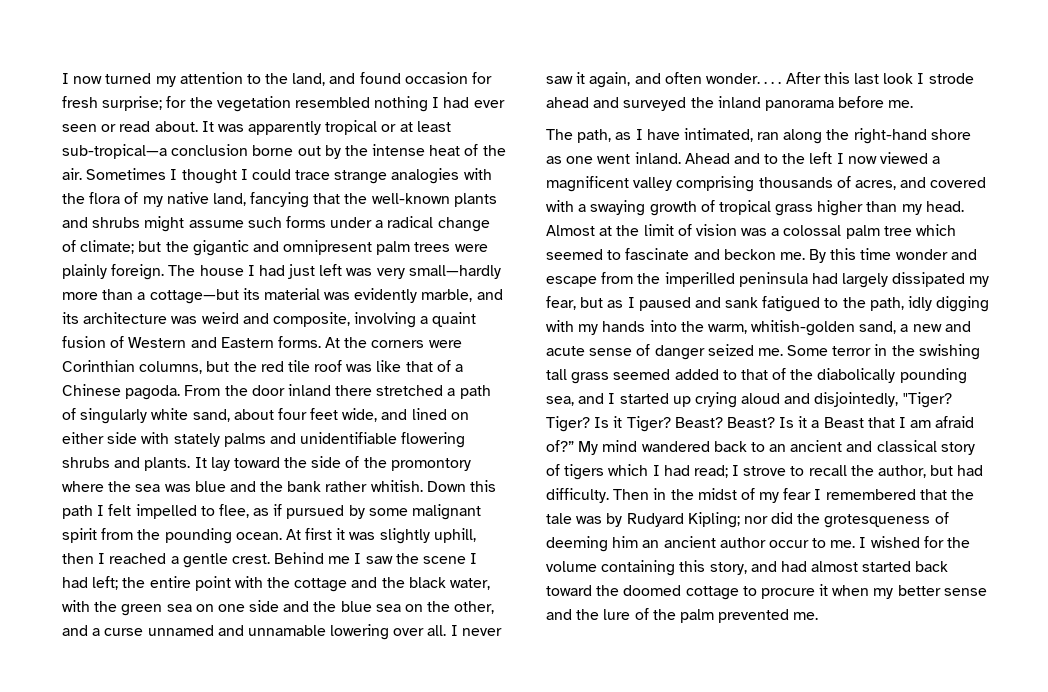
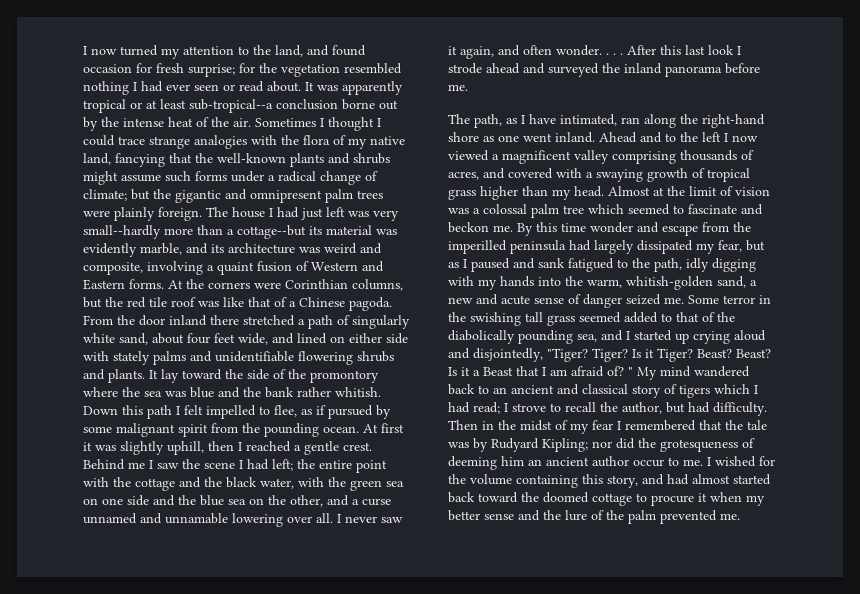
[62,144,167,159] sub-tropical—a -> [189,99,273,113] sub-tropical--a
[408,265,501,279] small—hardly -> [83,225,161,239] small--hardly
[149,289,239,304] cottage—but -> [237,225,306,239] cottage--but
[546,440,574,452] of?” -> [607,366,633,376] of? "

